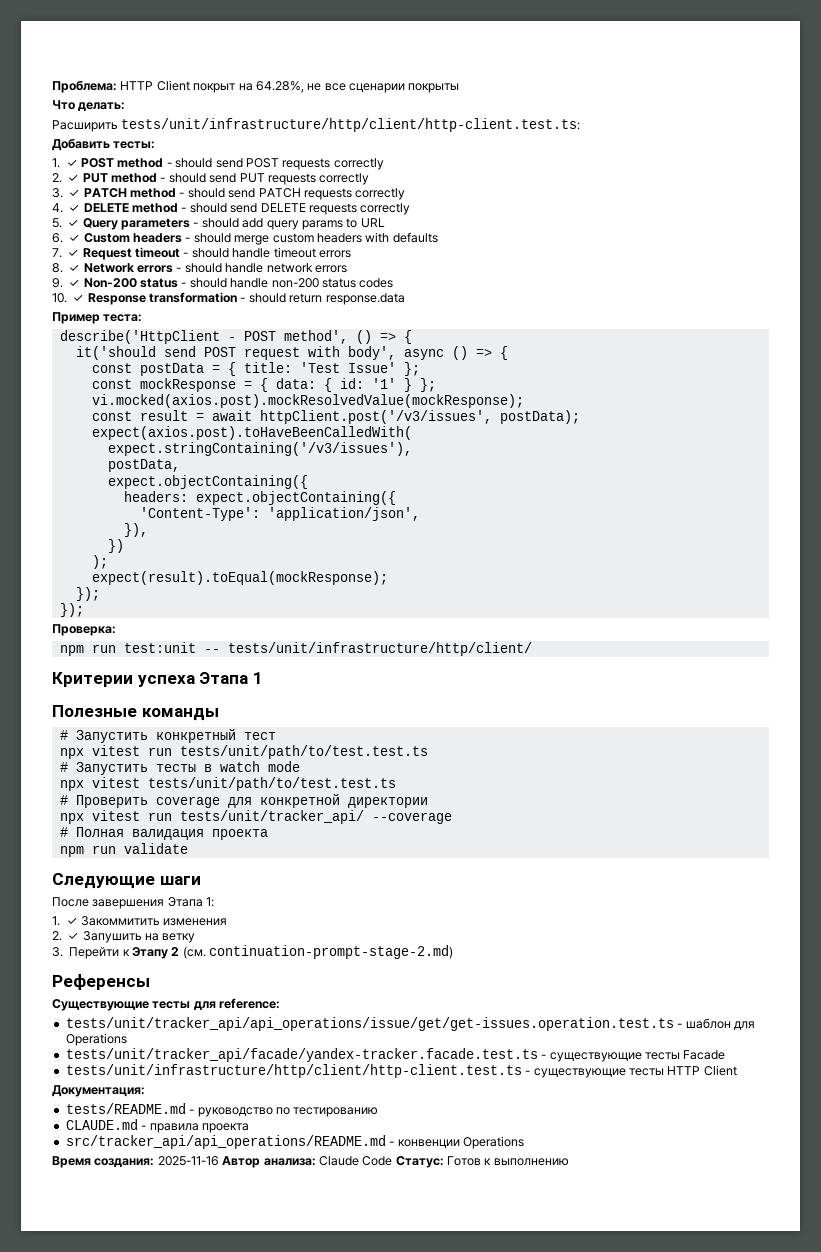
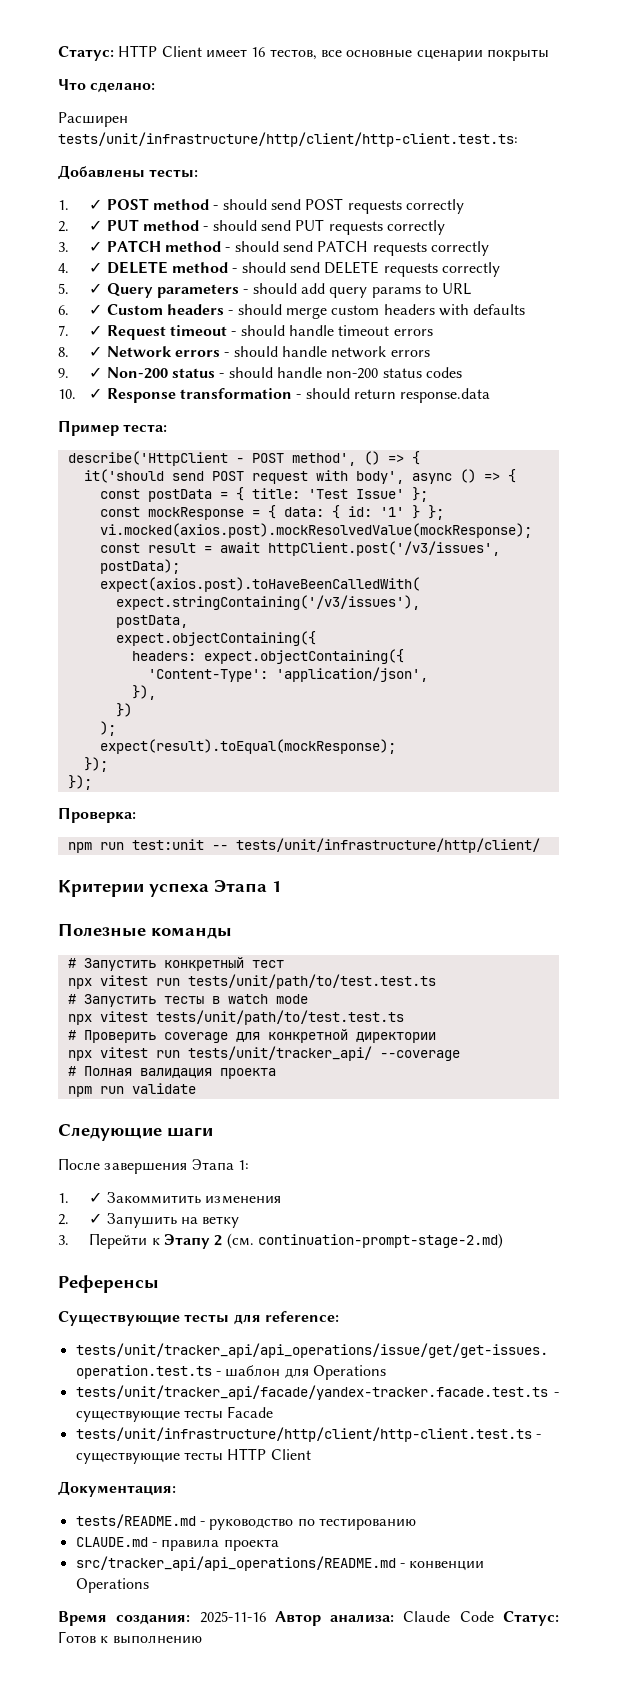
[52,80,346,93] Проблема: HTTP Client покрыт на 64.28%, не все -> [58,45,413,61] Статус: HTTP Client имеет 16 тестов, все основные
[78,102,126,111] [52,120,118,132] делать: // Расширить -> [90,82,156,93] [58,112,128,127] сделано: // Расширен
[52,138,110,151] Добавить -> [58,165,145,180] Добавлены

